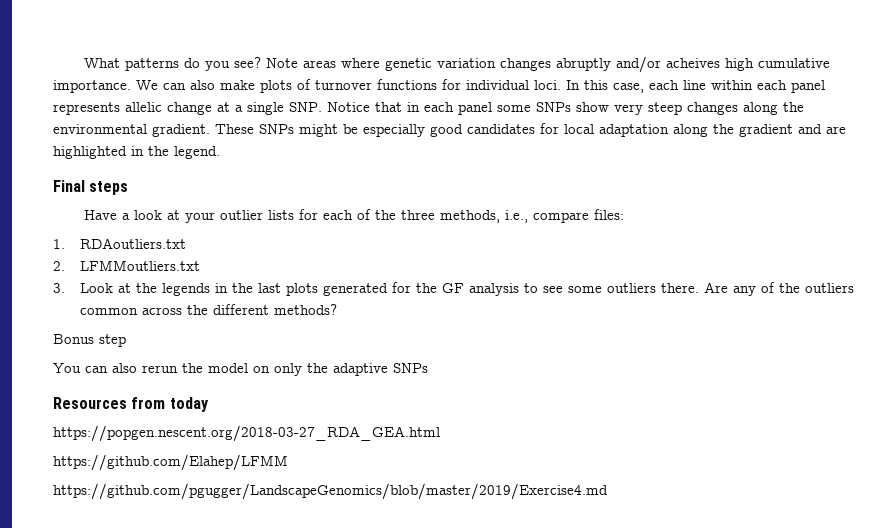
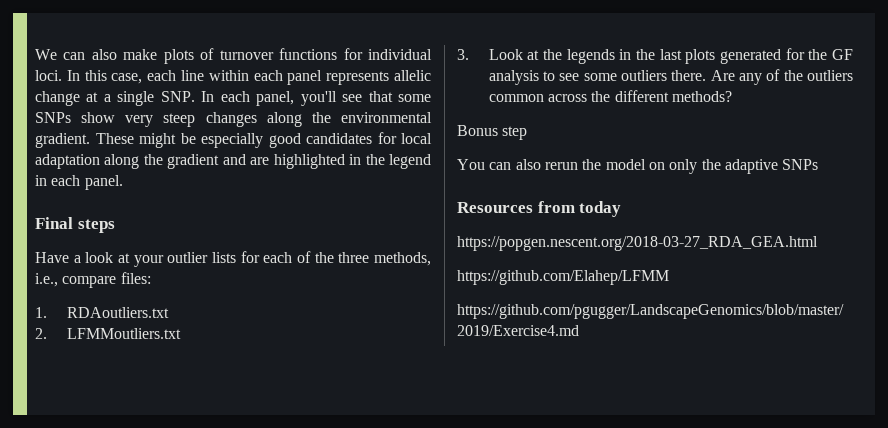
[84,56,831,73] [53,80,131,93] What patterns do you see? Note areas where genetic variation changes abruptly and/or acheives high cumulative importance. -> (35, 54) none
[327,102,492,115] Notice that in each panel -> [201,91,393,106] In each panel, you'll see that
[259,124,294,134] SNPs -> (134, 138) none
[174,146,220,159] legend. -> [389,154,432,169] [35,175,123,190] legend in each panel.

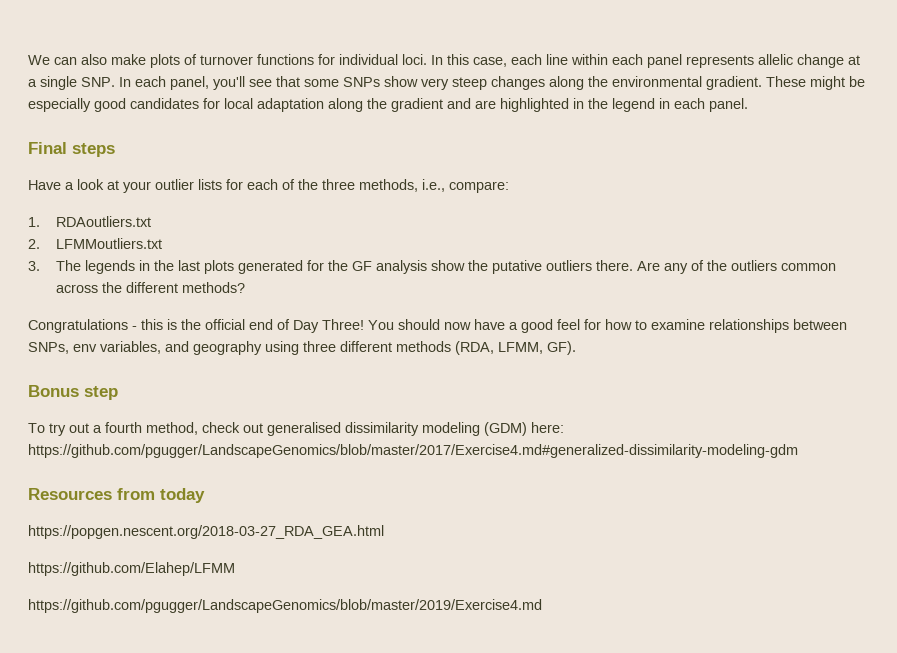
[62,272,151,288] compare files: -> [449,181,509,193] compare:
[488,49,563,60] Look at the -> [55,260,81,271] The
[543,71,617,81] to see some -> [430,260,542,274] show the putative
[457,125,528,140] [457,159,819,174] Bonus step // You can also rerun the model on only the adaptive SNPs -> [28,319,847,333] [28,341,576,355] [28,385,118,400] [28,422,564,436] [28,444,798,458] Congratulations - this is the official end of Day Three! You should now have a good feel for how to examine relationships between SNPs, env variables, and geography using three different methods (RDA, LFMM, GF). // Bonus step // To try out a fourth method, check out generalised dissimilarity modeling (GDM) here: https://github.com/pgugger/LandscapeGenomics/blob/master/2017/Exercise4.md#generalized-dissimilarity-modeling-gdm

